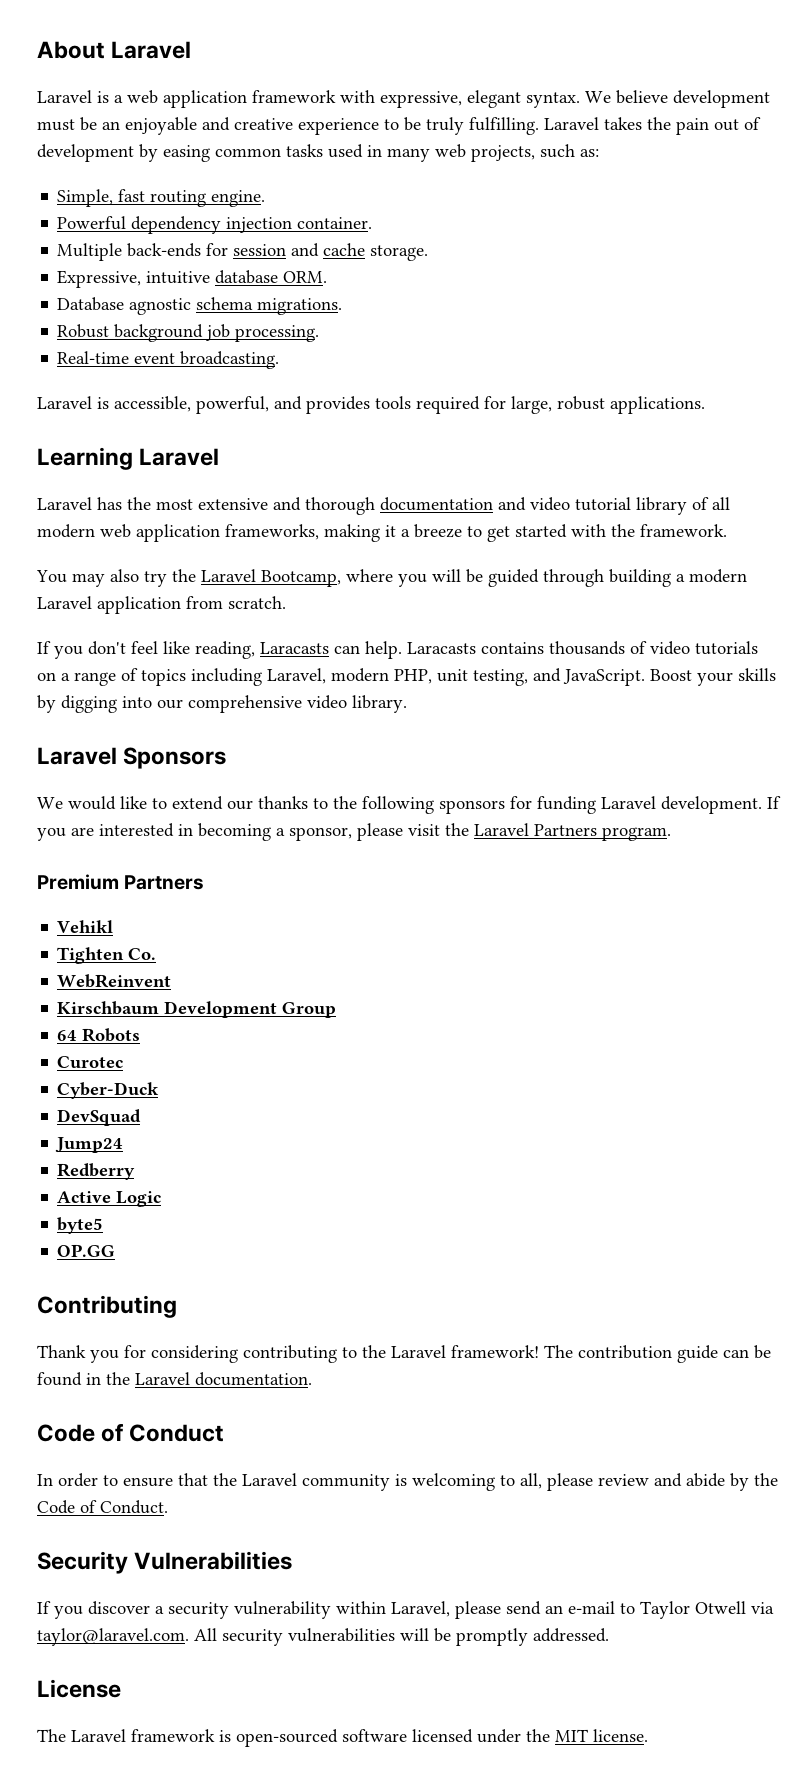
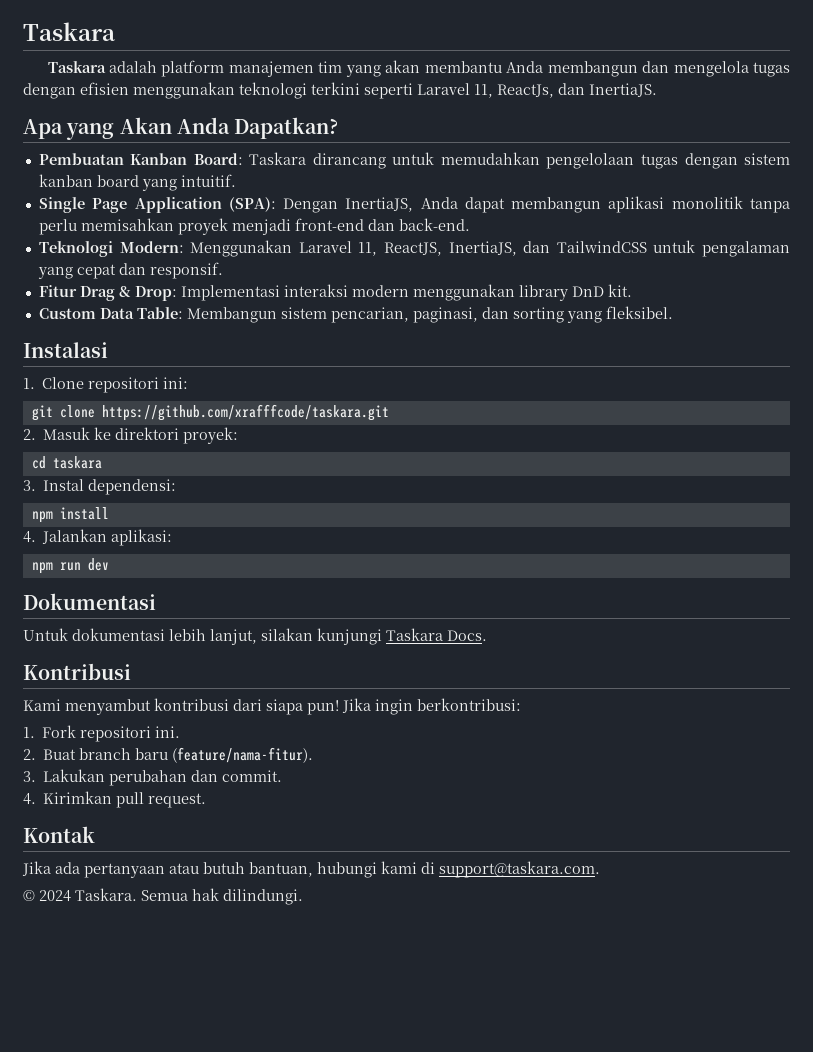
[37,41,192,59] [37,90,770,108] [37,117,761,135] [37,144,599,162] [57,189,266,207] [57,216,373,234] [57,243,429,261] [57,270,328,288] [57,297,343,315] [57,324,320,342] [57,351,280,369] [37,396,705,414] [37,447,220,470] [37,497,730,515] [37,524,727,542] [36,569,747,587] [37,596,286,614] [37,641,758,659] [37,668,776,686] [37,695,407,713] [37,747,227,769] [37,796,781,814] [37,823,671,841] [37,874,205,890] [57,920,114,933] [57,947,157,964] [57,974,172,988] [57,1001,337,1018] [57,1028,141,1042] [57,1056,124,1069] [57,1082,160,1099] [57,1109,142,1126] [55,1137,124,1153] [57,1163,136,1180] [57,1191,162,1207] [57,1217,104,1234] [57,1244,116,1257] [37,1295,177,1318] [37,1345,771,1363] [37,1372,312,1386] [37,1423,225,1442] [37,1473,778,1491] [37,1500,168,1514] [37,1551,293,1574] [37,1601,774,1619] [37,1628,609,1646] [37,1679,121,1698] [37,1729,648,1747] About Laravel // Laravel is a web application framework with expressive, elegant syntax. We believe development must be an enjoyable and creative experience to be truly fulfilling. Laravel takes the pain out of development by easing common tasks used in many web projects, such as: // Simple, fast routing engine. // Powerful dependency injection container. // Multiple back-ends for session and cache storage. // Expressive, intuitive database ORM. // Database agnostic schema migrations. // Robust background job processing. // Real-time event broadcasting. // Laravel is accessible, powerful, and provides tools required for large, robust applications. // Learning Laravel // Laravel has the most extensive and thorough documentation and video tutorial library of all modern web application frameworks, making it a breeze to get started with the framework. // You may also try the Laravel Bootcamp, where you will be guided through building a modern Laravel application from scratch. // If you don't feel like reading, Laracasts can help. Laracasts contains thousands of video tutorials on a range of topics including Laravel, modern PHP, unit testing, and JavaScript. Boost your skills by digging into our comprehensive video library. // Laravel Sponsors // We would like to extend our thanks to the following sponsors for funding Laravel development. If you are interested in becoming a sponsor, please visit the Laravel Partners program. // Premium Partners // Vehikl // Tighten Co. // WebReinvent // Kirschbaum Development Group // 64 Robots // Curotec // Cyber-Duck // DevSquad // Jump24 // Redberry // Active Logic // byte5 // OP.GG // Contributing // Thank you for considering contributing to the Laravel framework! The contribution guide can be found in the Laravel documentation. // Code of Conduct // In order to ensure that the Laravel community is welcoming to all, please review and abide by the Code of Conduct. // Security Vulnerabilities // If you discover a security vulnerability within Laravel, please send an e-mail to Taylor Otwell via taylor@laravel.com. All security vulnerabilities will be promptly addressed. // License // The Laravel framework is open-sourced software licensed under the MIT license. -> [23,22,116,41] [47,60,791,77] [23,82,657,99] [23,117,339,140] [38,152,790,169] [38,174,236,191] [38,196,790,213] [38,218,470,235] [38,240,791,257] [37,262,223,279] [38,284,632,301] [38,306,673,323] [23,342,108,358] [23,377,189,393] [31,404,389,421] [23,427,239,444] [31,456,102,469] [23,479,177,495] [31,507,109,523] [23,529,173,546] [31,558,109,574] [23,593,156,610] [23,628,487,645] [23,663,131,680] [23,698,521,715] [23,725,181,742] [23,747,314,763] [23,769,283,786] [23,791,207,808] [23,826,95,843] [22,861,600,878] [23,888,303,905] Taskara // Taskara adalah platform manajemen tim yang akan membantu Anda membangun dan mengelola tugas dengan efisien menggunakan teknologi terkini seperti Laravel 11, ReactJs, dan InertiaJS. // Apa yang Akan Anda Dapatkan? // Pembuatan Kanban Board: Taskara dirancang untuk memudahkan pengelolaan tugas dengan sistem kanban board yang intuitif. // Single Page Application (SPA): Dengan InertiaJS, Anda dapat membangun aplikasi monolitik tanpa perlu memisahkan proyek menjadi front-end dan back-end. // Teknologi Modern: Menggunakan Laravel 11, ReactJS, InertiaJS, dan TailwindCSS untuk pengalaman yang cepat dan responsif. // Fitur Drag & Drop: Implementasi interaksi modern menggunakan library DnD kit. // Custom Data Table: Membangun sistem pencarian, paginasi, dan sorting yang fleksibel. // Instalasi // 1. Clone repositori ini: // git clone https://github.com/xrafffcode/taskara.git // 2. Masuk ke direktori proyek: // cd taskara // 3. Instal dependensi: // npm install // 4. Jalankan aplikasi: // npm run dev // Dokumentasi // Untuk dokumentasi lebih lanjut, silakan kunjungi Taskara Docs. // Kontribusi // Kami menyambut kontribusi dari siapa pun! Jika ingin berkontribusi: // 1. Fork repositori ini. // 2. Buat branch baru (feature/nama-fitur). // 3. Lakukan perubahan dan commit. // 4. Kirimkan pull request. // Kontak // Jika ada pertanyaan atau butuh bantuan, hubungi kami di support@taskara.com. // © 2024 Taskara. Semua hak dilindungi.

